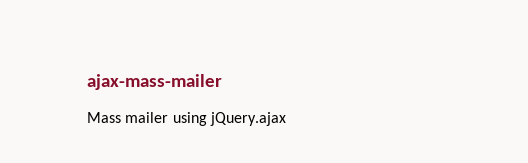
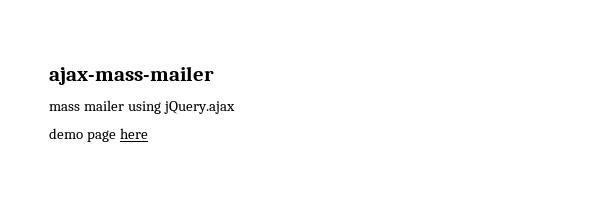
[87,112,121,123] Mass -> [49,104,80,111] mass
(286, 119) none -> [49,128,148,142] // demo page here

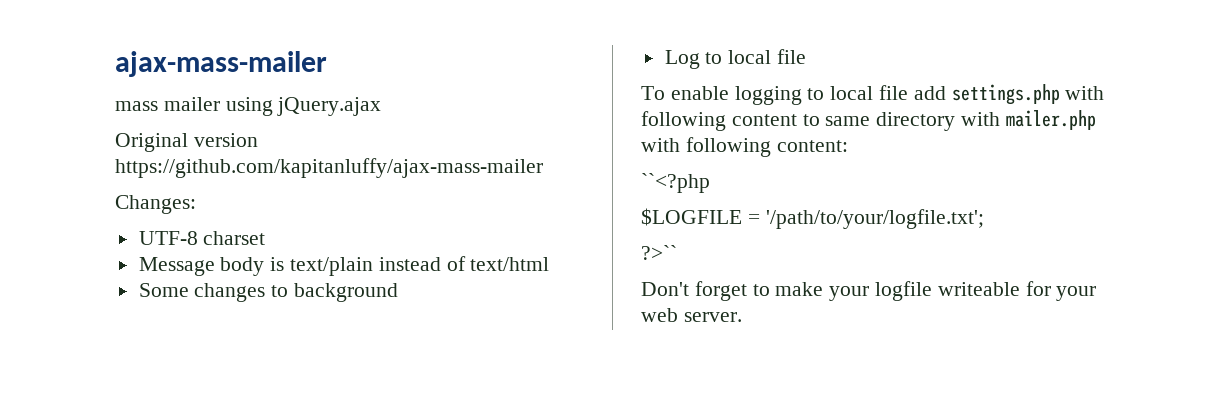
[49,128,148,142] demo page here -> [115,133,258,152] [115,158,543,178] [115,195,196,214] [138,231,266,245] [138,256,550,276] [138,283,399,302] [664,49,807,69] [641,84,1105,105] [641,110,1096,131] [641,137,848,157] [641,173,710,193] [641,208,984,229] [641,245,677,260] [641,281,1097,301] [641,308,742,322] Original version https://github.com/kapitanluffy/ajax-mass-mailer // Changes: // UTF-8 charset // Message body is text/plain instead of text/html // Some changes to background // Log to local file // To enable logging to local file add settings.php with following content to same directory with mailer.php with following content: // ``<?php // $LOGFILE = '/path/to/your/logfile.txt'; // ?>`` // Don't forget to make your logfile writeable for your web server.

